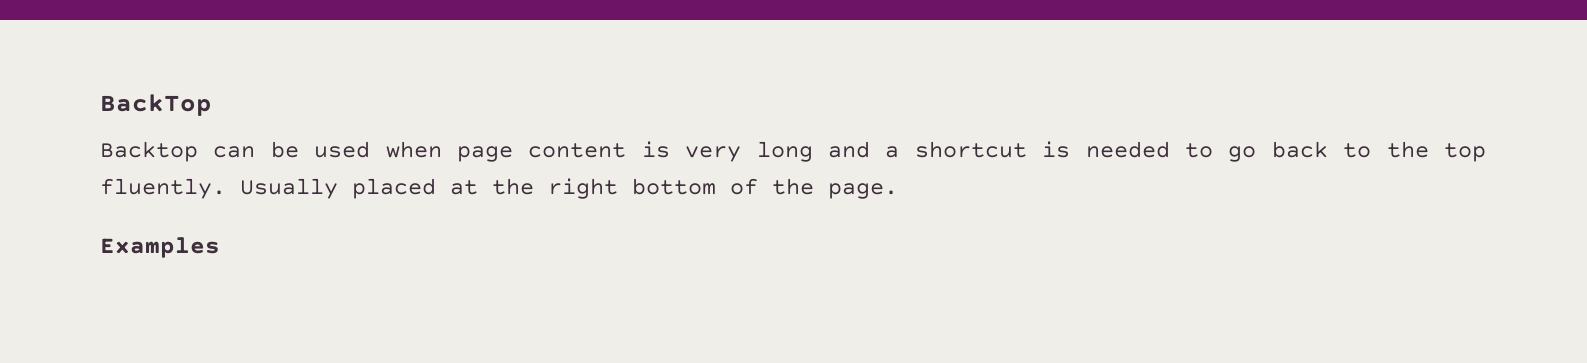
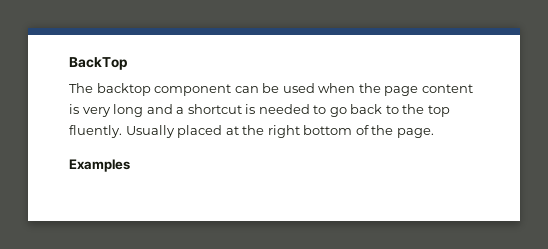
[100,141,198,162] Backtop -> [69,83,232,96] The backtop component
(442, 149) none -> [358,83,381,93] the

